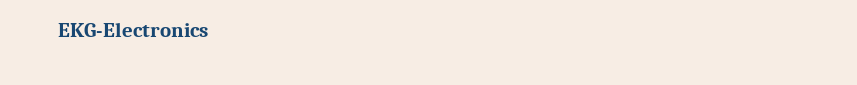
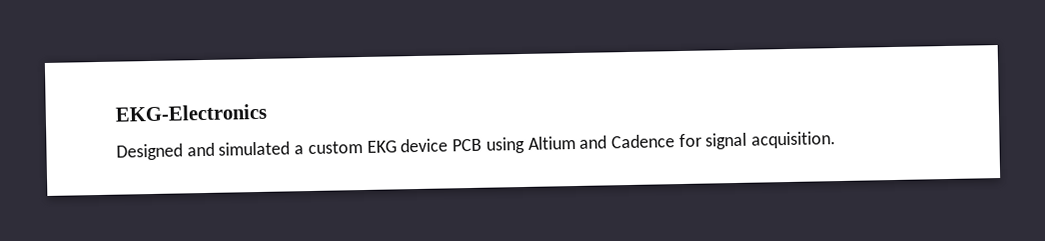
(208, 29) none -> [116,131,837,161] // Designed and simulated a custom EKG device PCB using Altium and Cadence for signal acquisition.

